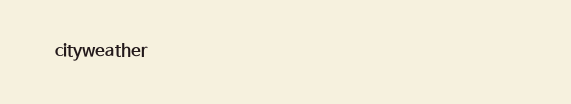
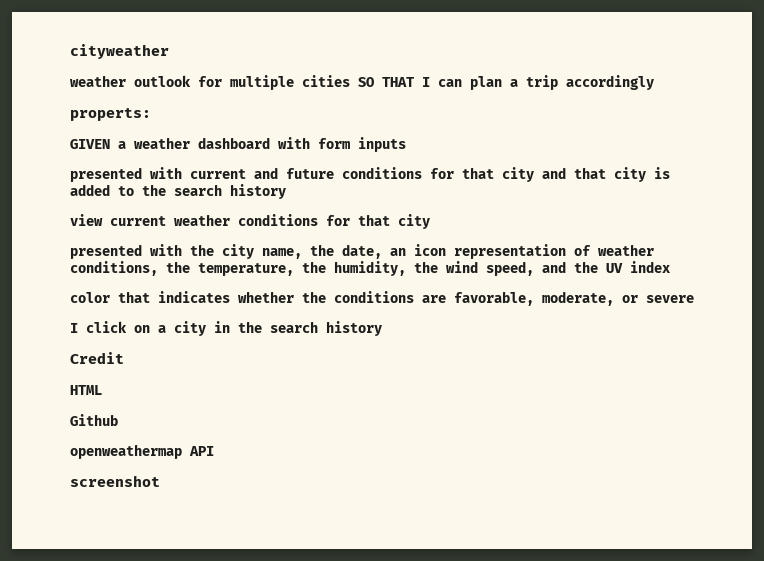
(148, 52) none -> [70,75,654,90] [70,108,151,121] [70,137,406,152] [70,167,670,182] [70,184,286,199] [70,214,430,229] [70,244,654,259] [70,261,670,276] [70,291,694,306] [70,321,382,336] [70,352,124,364] [70,385,102,395] [70,414,118,426] [70,444,214,459] [70,475,160,487] // weather outlook for multiple cities SO THAT I can plan a trip accordingly // properts: // GIVEN a weather dashboard with form inputs // presented with current and future conditions for that city and that city is added to the search history // view current weather conditions for that city // presented with the city name, the date, an icon representation of weather conditions, the temperature, the humidity, the wind speed, and the UV index // color that indicates whether the conditions are favorable, moderate, or severe // I click on a city in the search history // Credit // HTML // Github // openweathermap API // screenshot

